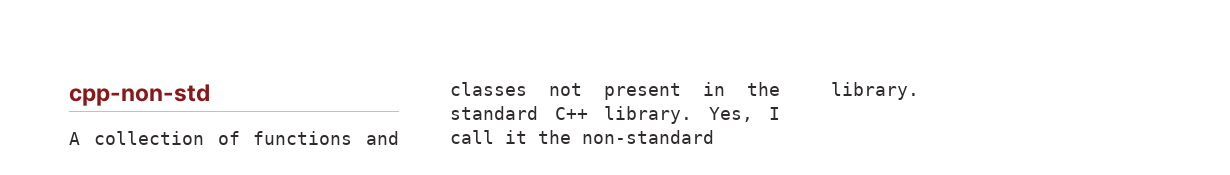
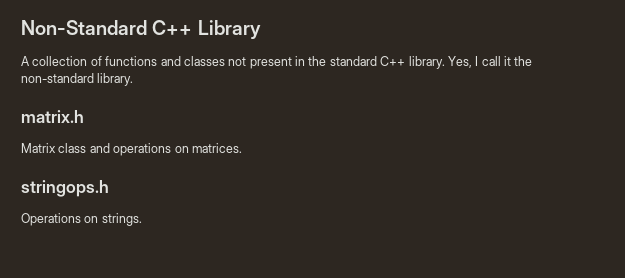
[69,84,210,106] cpp-non-std -> [21,20,261,39] Non-Standard C++ Library
(919, 91) none -> [21,110,84,123] [21,143,242,156] [21,180,109,197] [21,213,142,226] // matrix.h // Matrix class and operations on matrices. // stringops.h // Operations on strings.

